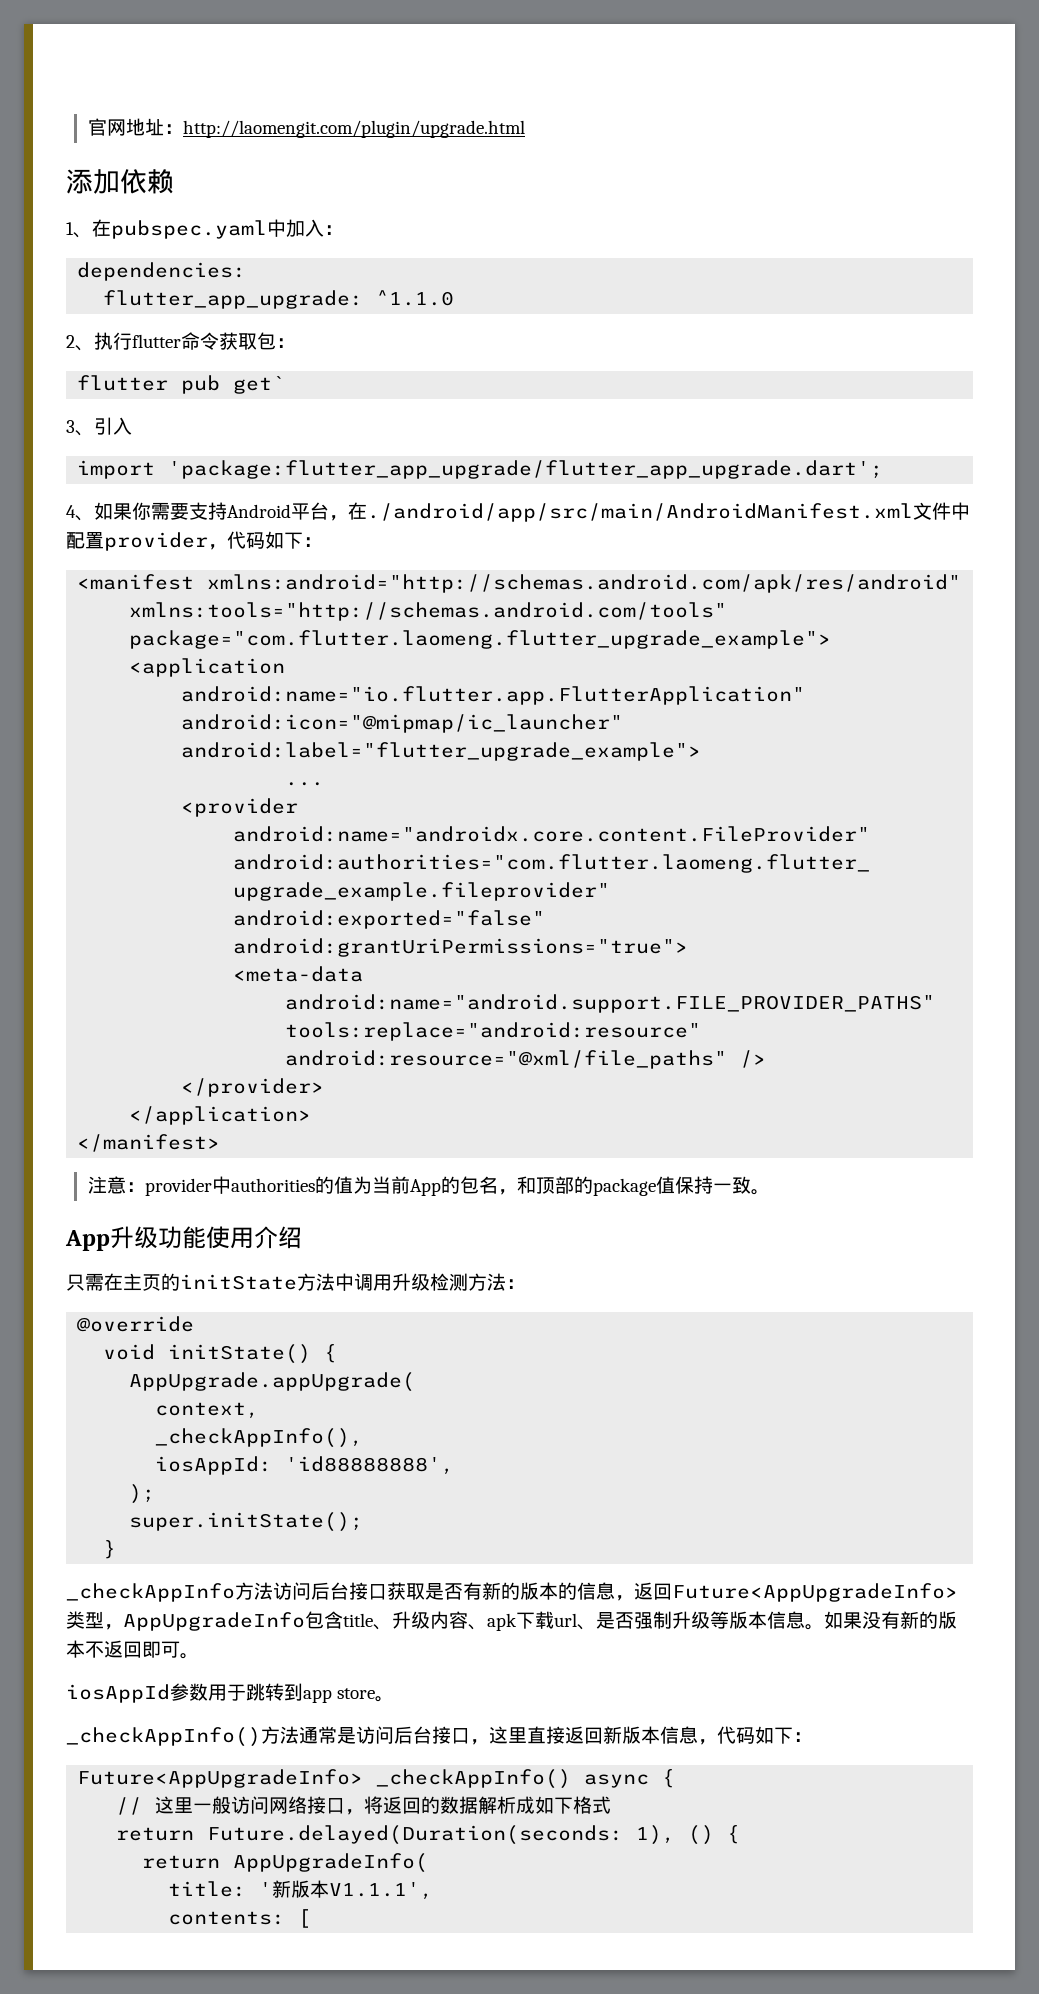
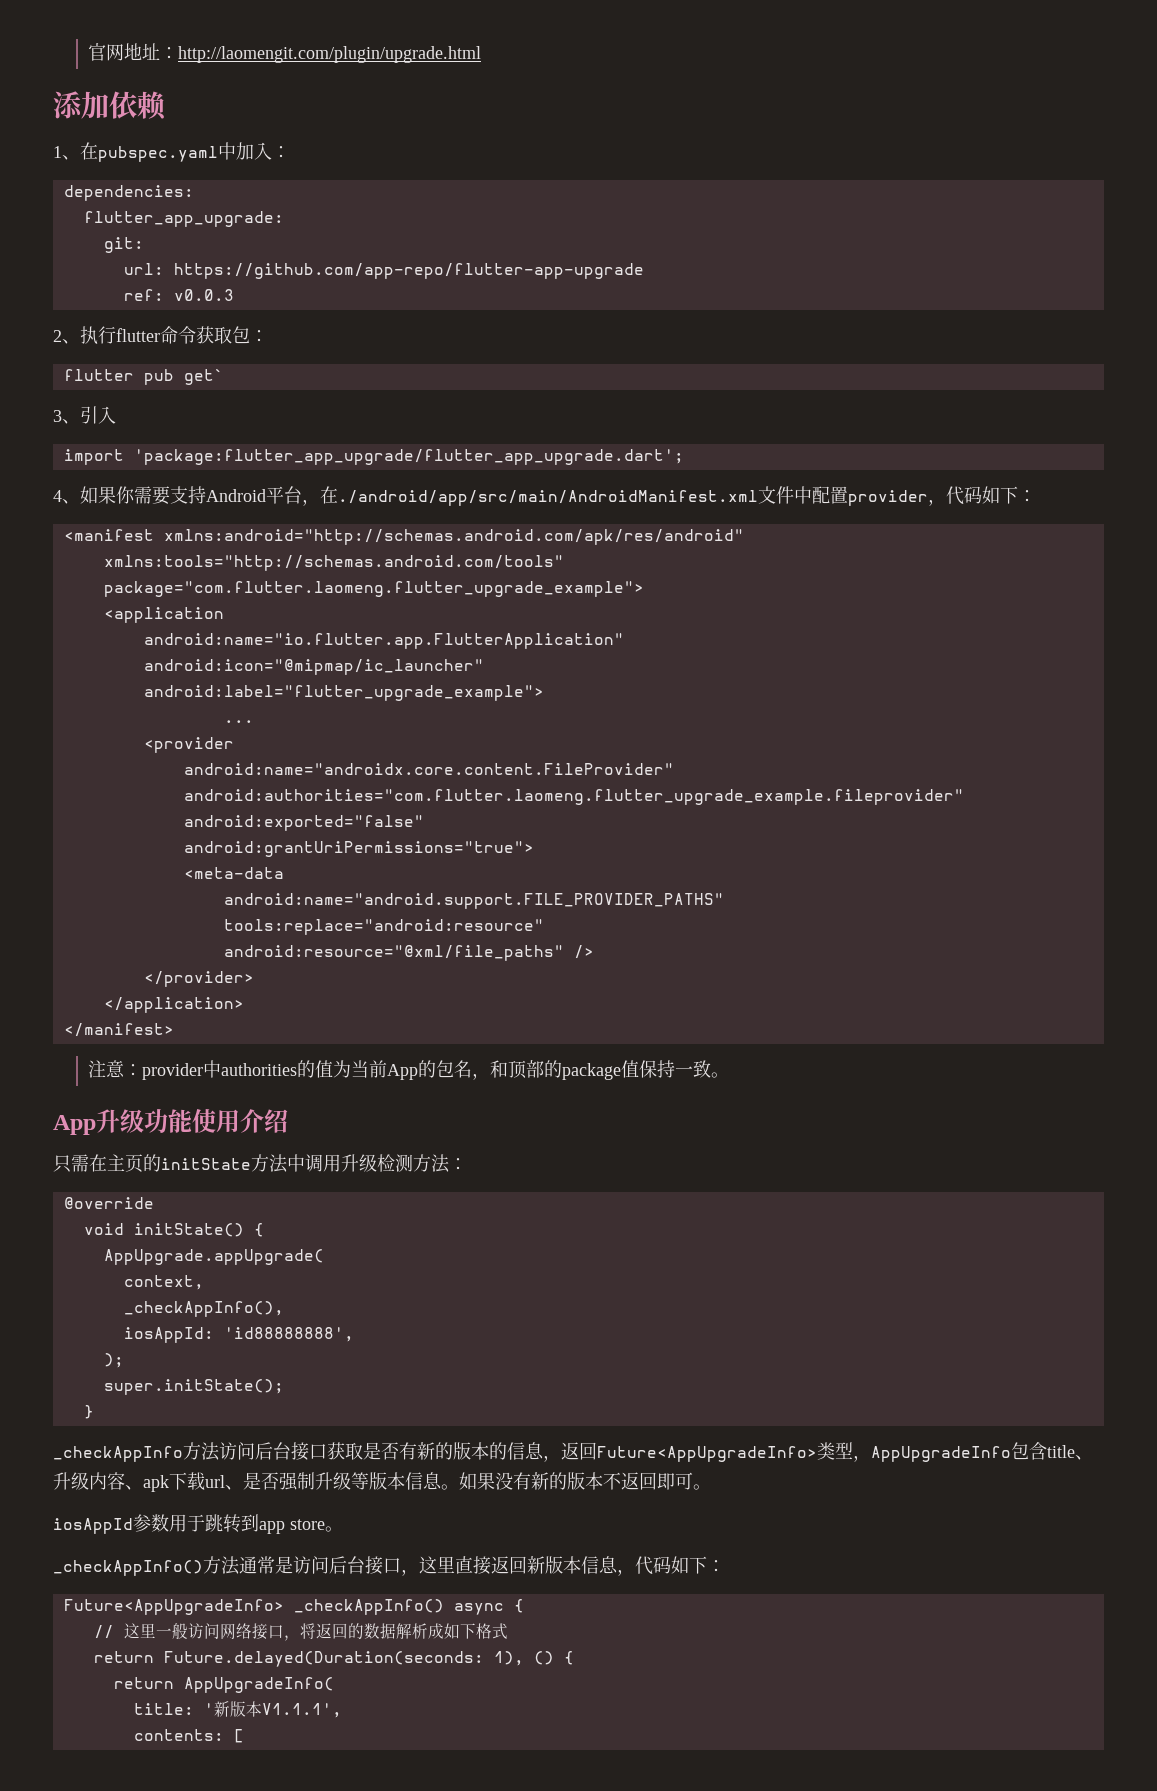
[376,290,455,306] ^1.1.0 -> [103,237,144,253] [123,263,644,279] [123,289,234,301] // git: // url: https://github.com/app-repo/flutter-app-upgrade // ref: v0.0.3

